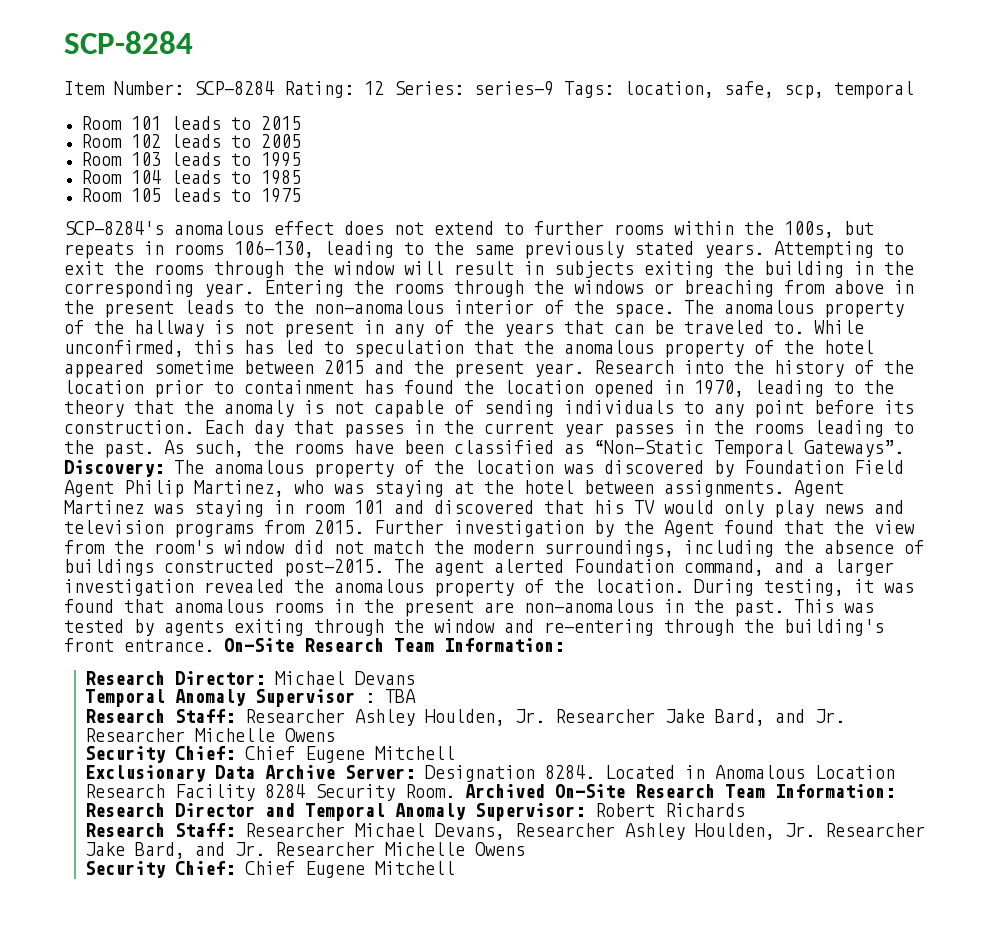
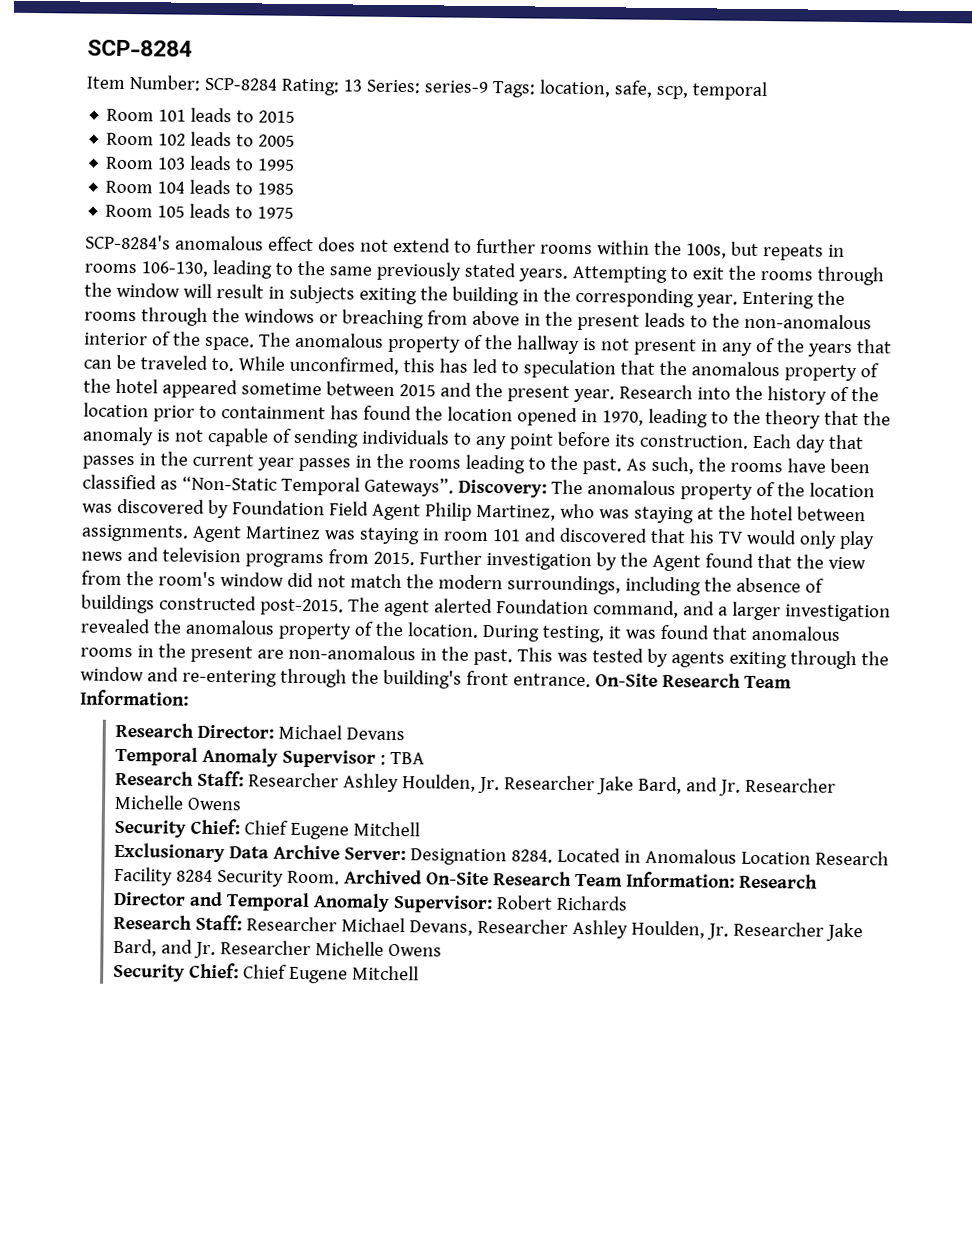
[364,81,384,95] 12 -> [342,79,363,92] 13

